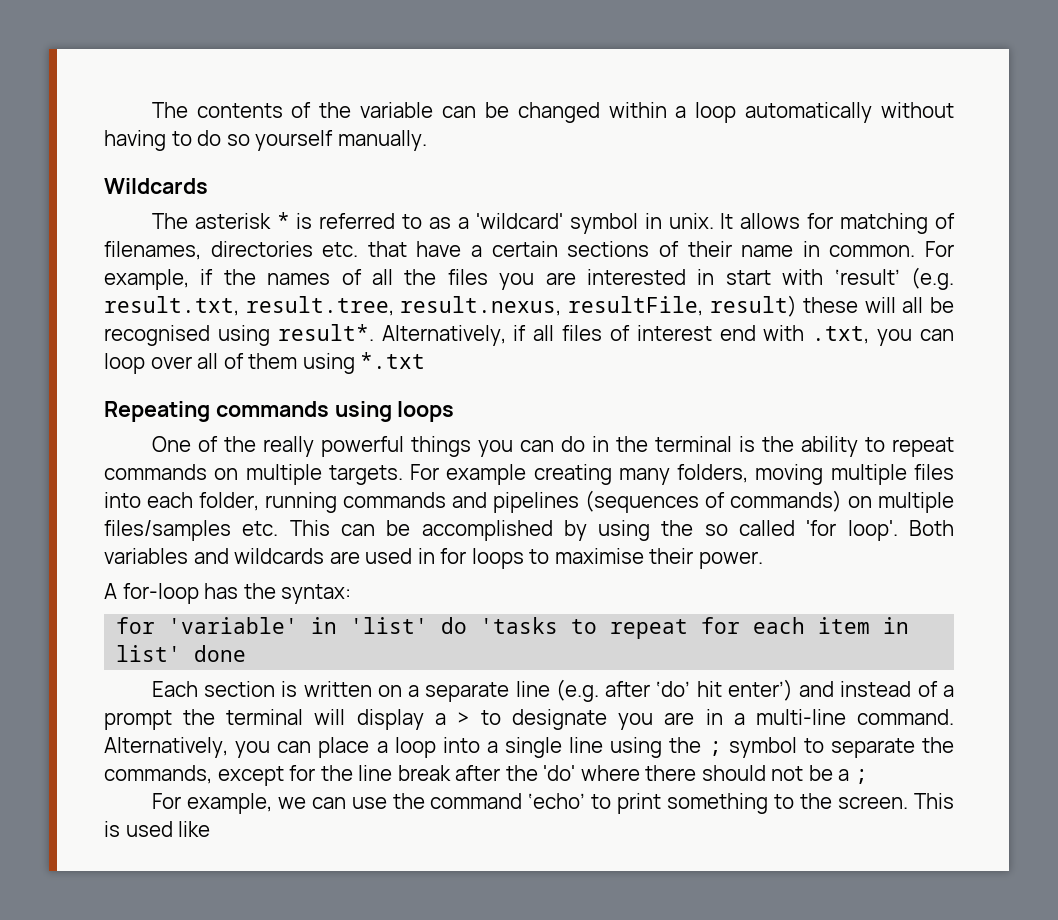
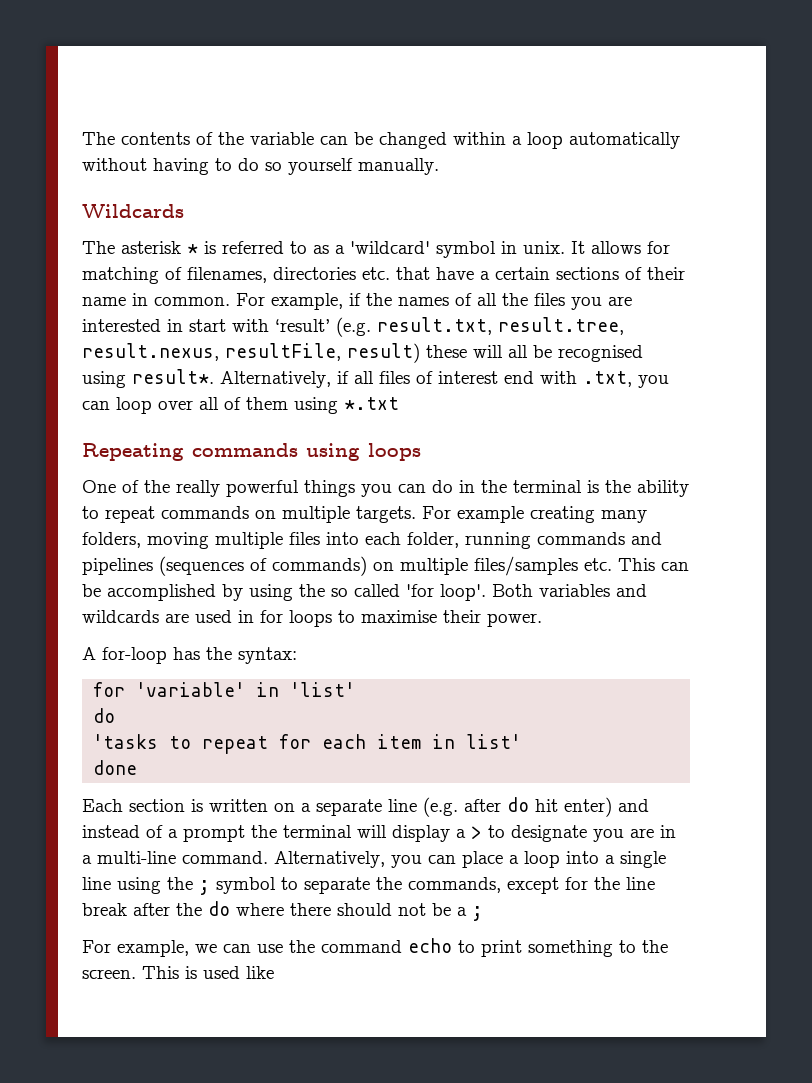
[441,617,468,634] do -> [93,708,116,723] // do //
(182, 653) none -> (522, 741) //
[656,679,793,701] ‘do’ hit enter’) -> [507,797,612,817] do hit enter)
[543,765,576,781] 'do' -> [208,901,230,916] do
[528,793,586,809] ‘echo’ -> [408,938,452,953] echo

